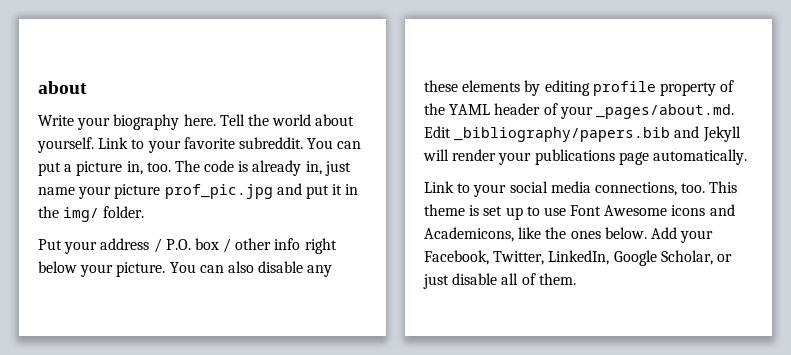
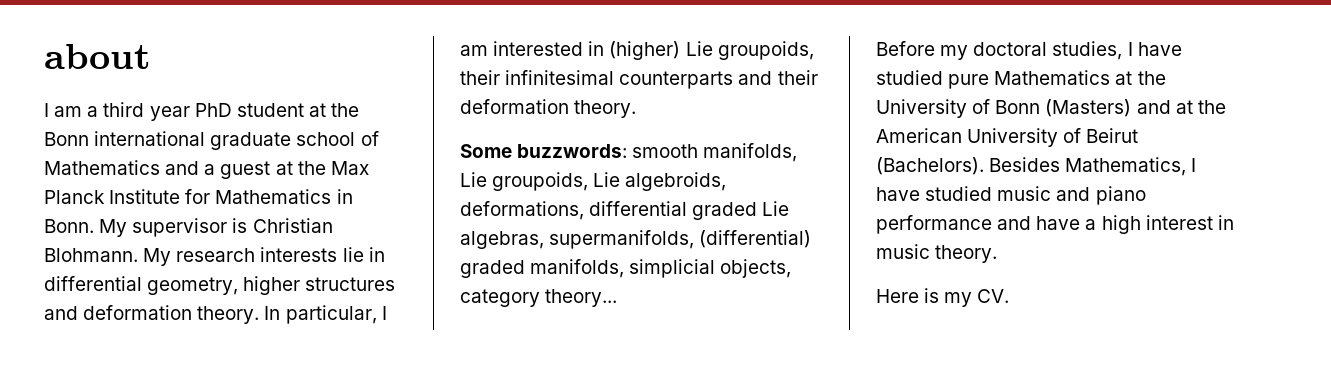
[38,114,355,130] [37,137,362,153] [38,160,351,176] [38,183,359,199] [38,206,145,222] [38,238,337,254] [38,261,333,277] [424,80,735,96] [424,103,734,119] [424,126,741,142] [423,149,747,165] [424,181,738,197] [424,204,735,220] [424,227,714,243] [424,250,732,266] [423,273,576,289] Write your biography here. Tell the world about yourself. Link to your favorite subreddit. You can put a picture in, too. The code is already in, just name your picture prof_pic.jpg and put it in the img/ folder. // Put your address / P.O. box / other info right below your picture. You can also disable any these elements by editing profile property of the YAML header of your _pages/about.md. Edit _bibliography/papers.bib and Jekyll will render your publications page automatically. // Link to your social media connections, too. This theme is set up to use Font Awesome icons and Academicons, like the ones below. Add your Facebook, Twitter, LinkedIn, Google Scholar, or just disable all of them. -> [44,102,360,121] [44,131,379,150] [44,160,369,179] [44,189,353,204] [44,218,333,237] [44,247,385,266] [44,276,396,295] [44,305,387,324] [460,41,814,60] [460,70,818,89] [460,99,637,118] [460,143,798,162] [460,172,727,191] [460,201,790,220] [460,230,812,249] [460,259,792,278] [460,289,618,307] [876,41,1182,60] [876,70,1166,89] [876,99,1226,118] [876,128,1139,147] [876,157,1197,176] [876,186,1146,205] [876,215,1234,234] [876,244,998,263] [876,288,1010,307] I am a third year PhD student at the Bonn international graduate school of Mathematics and a guest at the Max Planck Institute for Mathematics in Bonn. My supervisor is Christian Blohmann. My research interests lie in differential geometry, higher structures and deformation theory. In particular, I am interested in (higher) Lie groupoids, their infinitesimal counterparts and their deformation theory. // Some buzzwords: smooth manifolds, Lie groupoids, Lie algebroids, deformations, differential graded Lie algebras, supermanifolds, (differential) graded manifolds, simplicial objects, category theory... // Before my doctoral studies, I have studied pure Mathematics at the University of Bonn (Masters) and at the American University of Beirut (Bachelors). Besides Mathematics, I have studied music and piano performance and have a high interest in music theory. // Here is my CV.

